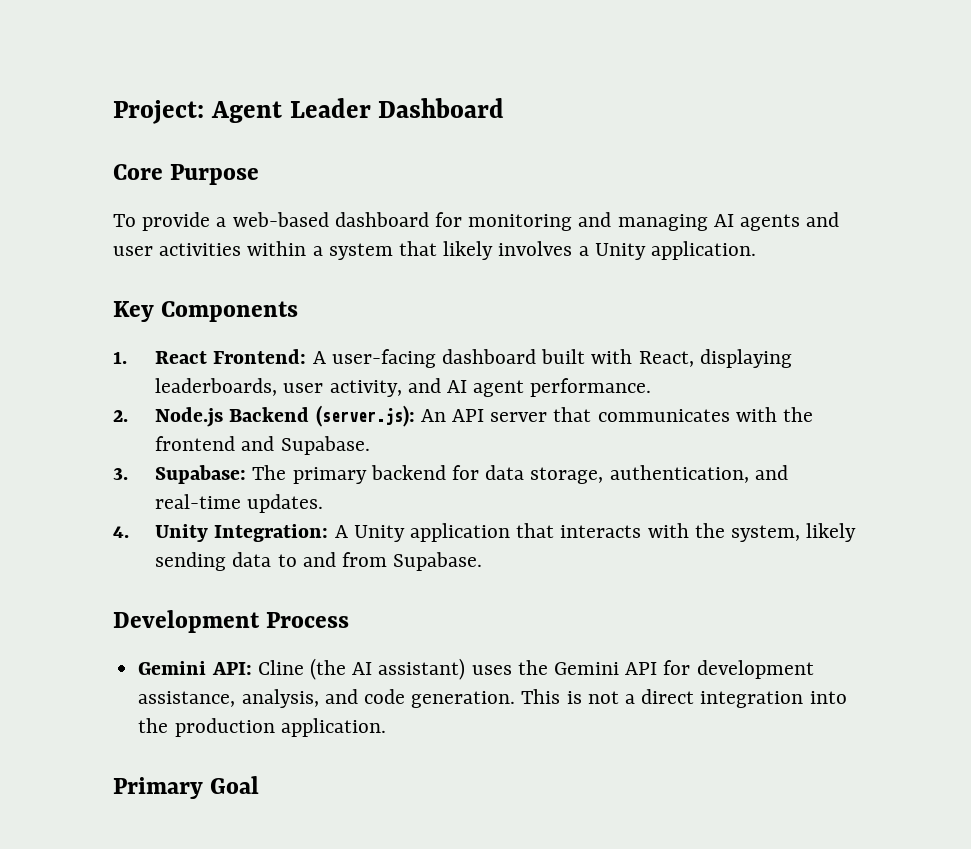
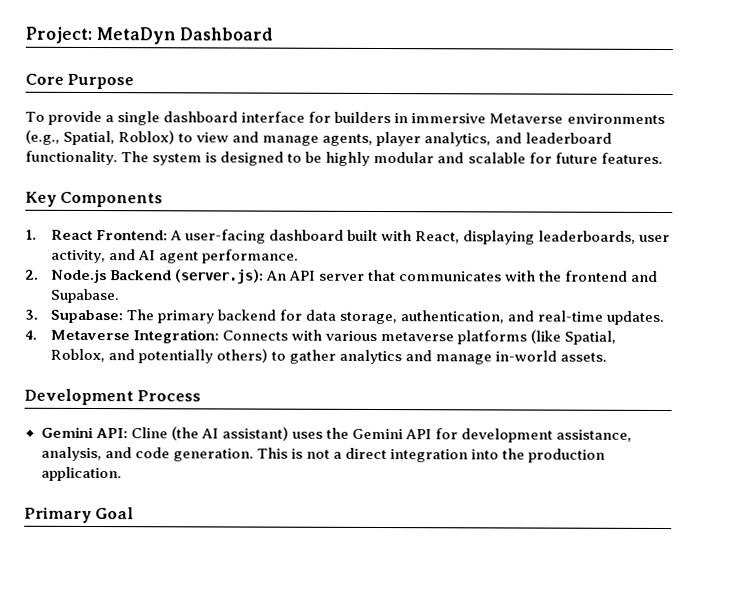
[210,98,371,123] Agent Leader -> [95,27,176,45] MetaDyn
[232,212,840,231] [113,241,757,260] web-based dashboard for monitoring and managing AI agents and user activities within a system that likely involves a Unity application. -> [117,111,665,126] [25,129,612,147] [25,150,663,166] single dashboard interface for builders in immersive Metaverse environments (e.g., Spatial, Roblox) to view and manage agents, player analytics, and leaderboard functionality. The system is designed to be highly modular and scalable for future features.
[155,523,857,542] [155,552,483,571] Unity Integration: A Unity application that interacts with the system, likely sending data to and from Supabase. -> [49,329,617,345] [49,348,608,365] Metaverse Integration: Connects with various metaverse platforms (like Spatial, Roblox, and potentially others) to gather analytics and manage in-world assets.

